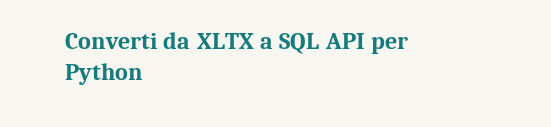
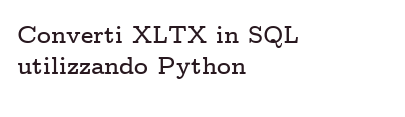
[163,32,409,54] da XLTX a SQL API per -> [132,26,299,48] [17,57,148,74] XLTX in SQL utilizzando

